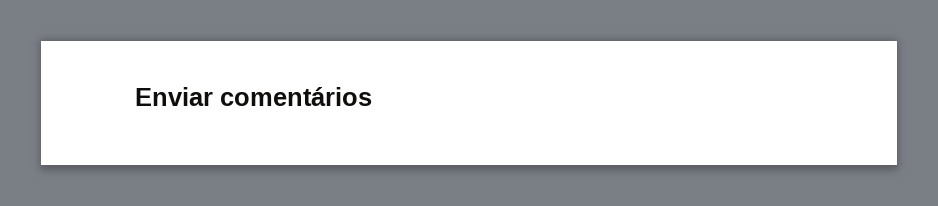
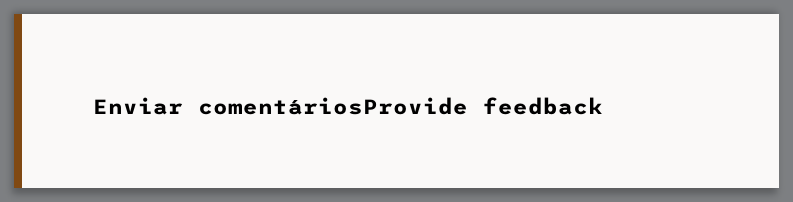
[220,87,372,106] comentários -> [198,97,603,115] comentáriosProvide feedback

